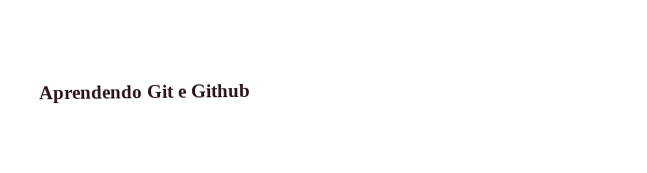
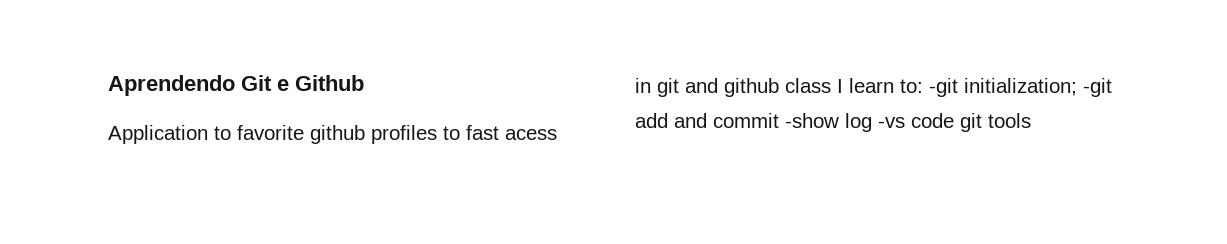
(252, 90) none -> [108,125,557,144] [635,78,1112,97] [635,113,1031,132] // Application to favorite github profiles to fast acess // in git and github class I learn to: -git initialization; -git add and commit -show log -vs code git tools

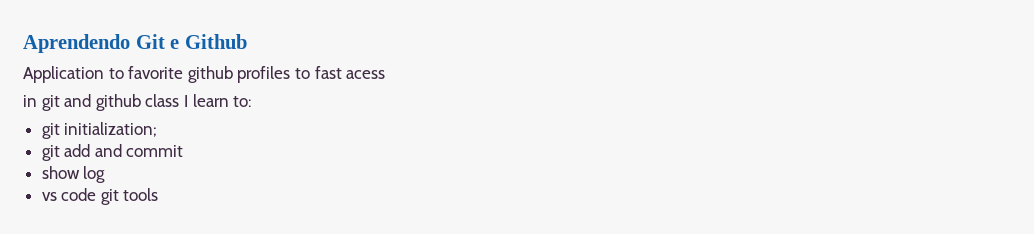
[929,78,958,97] -git -> [41,123,60,139] // git
[1083,78,1112,97] -git -> [41,145,60,161] // git
[785,113,839,128] -show -> [41,166,80,179] // show
[878,117,905,128] -vs -> [41,192,57,201] // vs

